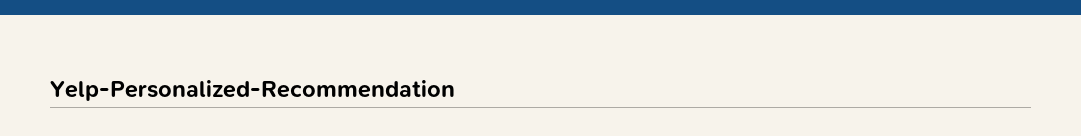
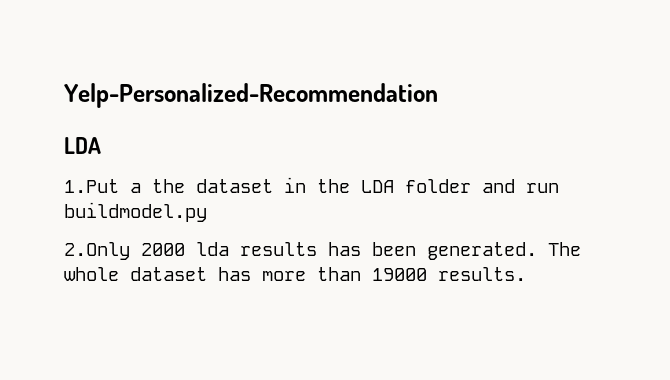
(455, 90) none -> [64,137,101,154] [64,177,559,193] [64,202,207,222] [64,242,581,260] [64,267,526,281] // LDA // 1.Put a the dataset in the LDA folder and run buildmodel.py // 2.Only 2000 lda results has been generated. The whole dataset has more than 19000 results.

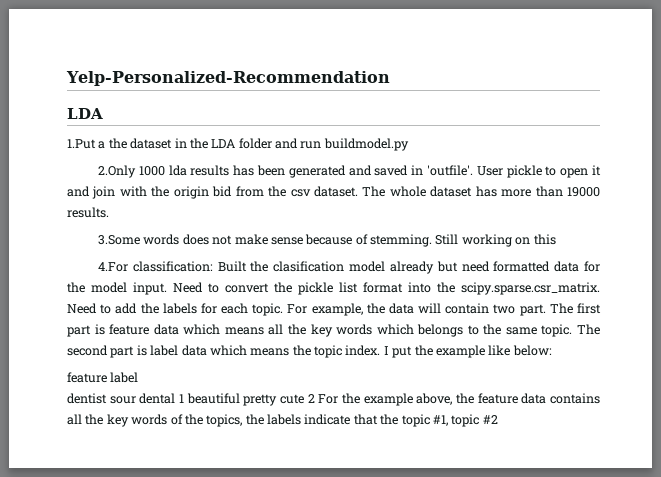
[141,243,185,256] 2000 -> [138,166,165,176] 1000
[427,242,537,260] generated. -> [288,165,602,178] [67,186,358,199] generated and saved in 'outfile'. User pickle to open it and join with the origin bid from the csv dataset.
(526, 274) none -> [97,234,556,247] [97,261,600,274] [67,282,600,295] [67,303,602,316] [67,324,600,337] [67,345,552,358] [67,372,139,383] [67,393,601,406] [67,414,498,427] // 3.Some words does not make sense because of stemming. Still working on this // 4.For classification: Built the clasification model already but need formatted data for the model input. Need to convert the pickle list format into the scipy.sparse.csr_matrix. Need to add the labels for each topic. For example, the data will contain two part. The first part is feature data which means all the key words which belongs to the same topic. The second part is label data which means the topic index. I put the example like below: // feature label // dentist sour dental 1 beautiful pretty cute 2 For the example above, the feature data contains all the key words of the topics, the labels indicate that the topic #1, topic #2

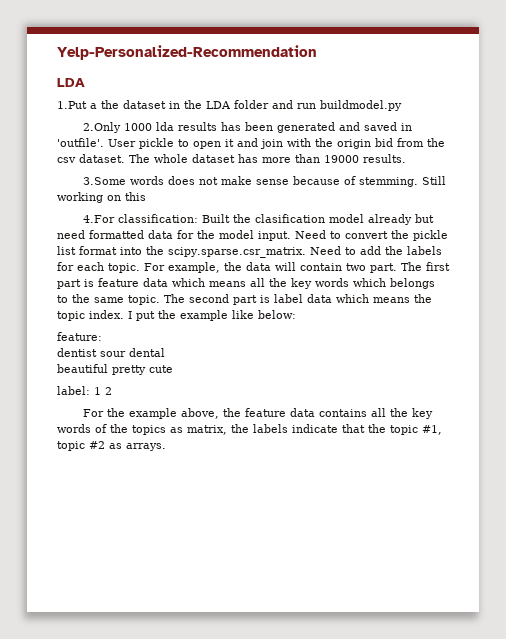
[67,372,139,383] feature label -> [57,332,102,341] feature:
[179,394,184,403] 1 -> (165, 352) //
(304, 399) none -> [57,386,101,395] // label: 1
(315, 398) none -> (112, 391) //
[206,414,243,427] topics, -> [132,425,227,435] topics as matrix,
(498, 419) none -> [109,443,166,451] as arrays.

